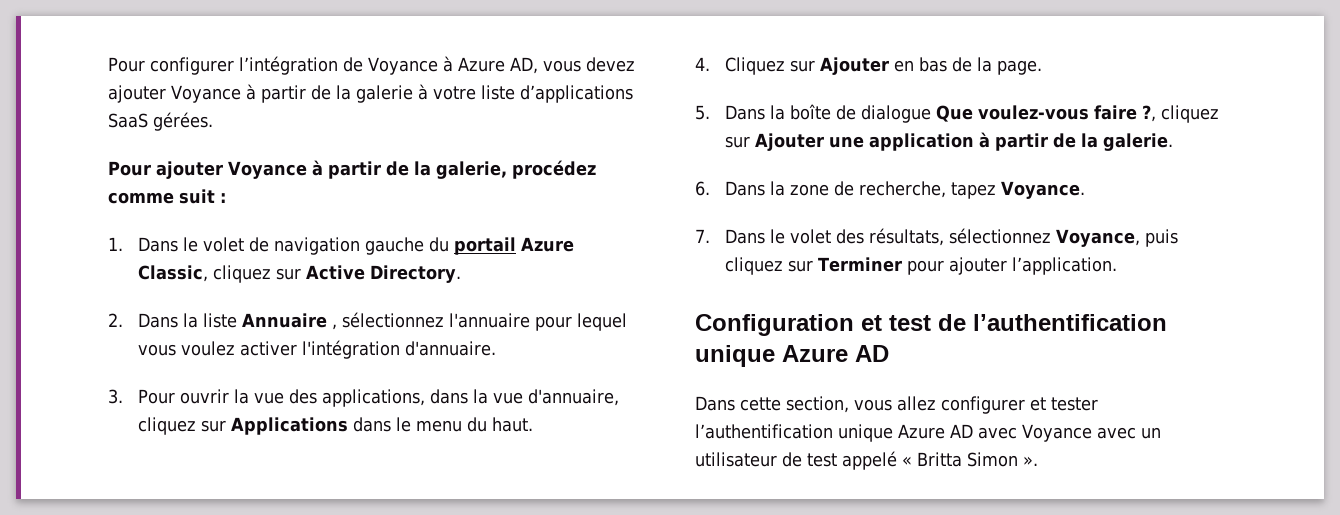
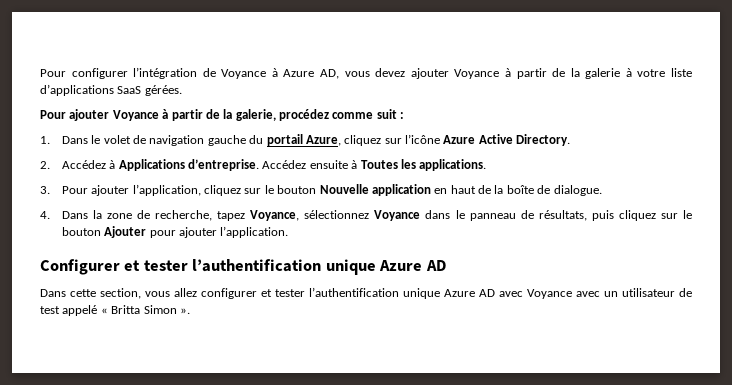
[521,237,575,252] [138,265,462,283] [108,312,628,331] [138,340,497,359] [108,389,620,407] [138,417,534,435] [695,57,1043,75] [695,104,1220,123] [725,132,1174,151] [695,181,710,196] Azure Classic, cliquez sur Active Directory. // 2. Dans la liste Annuaire , sélectionnez l'annuaire pour lequel vous voulez activer l'intégration d'annuaire. // 3. Pour ouvrir la vue des applications, dans la vue d'annuaire, cliquez sur Applications dans le menu du haut. // 4. Cliquez sur Ajouter en bas de la page. // 5. Dans la boîte de dialogue Que voulez-vous faire ?, cliquez sur Ajouter une application à partir de la galerie. // 6. -> [305,134,571,146] [40,159,487,171] [40,184,602,196] [40,211,50,219] Azure, cliquez sur l’icône Azure Active Directory. // 2. Accédez à Applications d’entreprise. Accédez ensuite à Toutes les applications. // 3. Pour ajouter l’application, cliquez sur le bouton Nouvelle application en haut de la boîte de dialogue. // 4.
[1001,181,1086,199] [695,228,1179,247] [725,257,903,275] Voyance. // 7. Dans le volet des résultats, sélectionnez Voyance, puis cliquez sur Terminer -> [250,210,692,221] [61,226,147,238] Voyance, sélectionnez Voyance dans le panneau de résultats, puis cliquez sur le bouton Ajouter
[695,314,966,336] Configuration et test de -> [40,259,188,275] Configurer et tester

